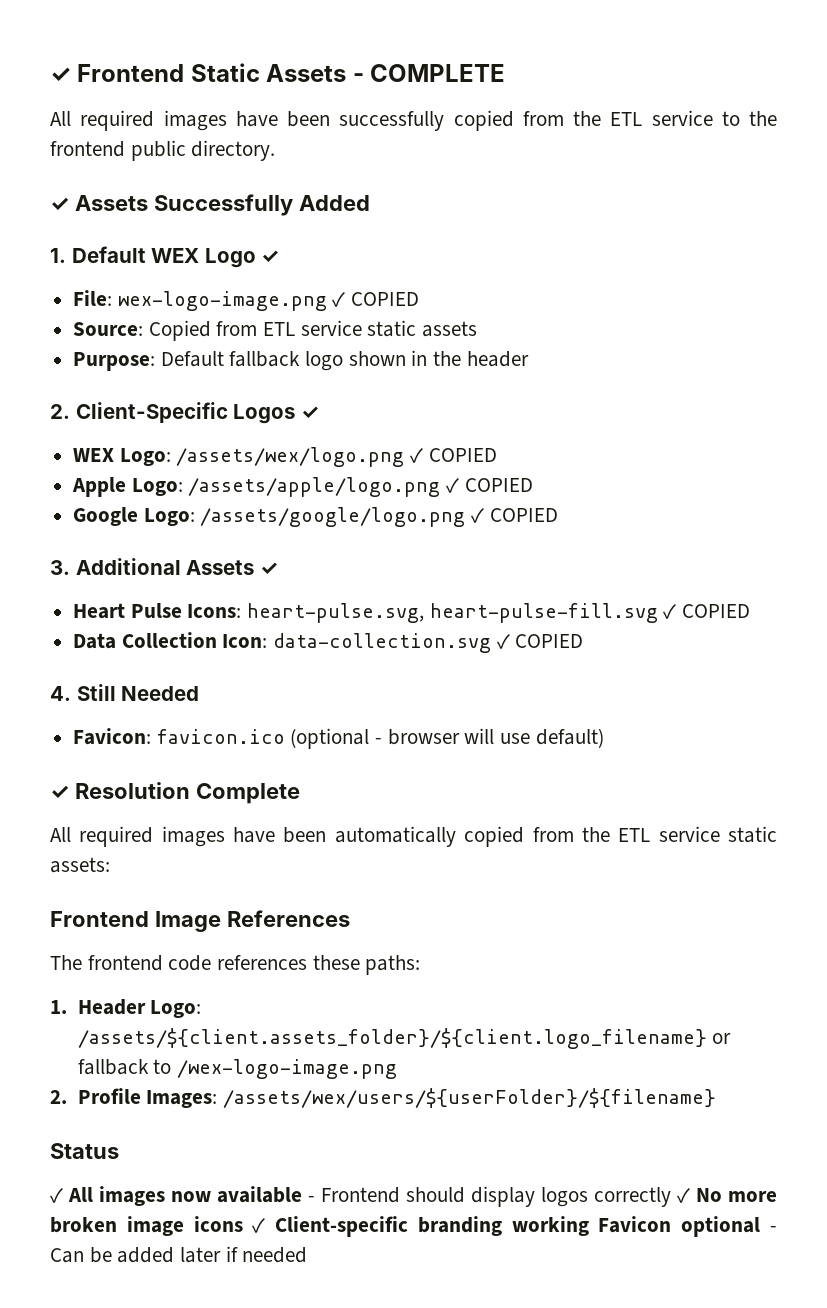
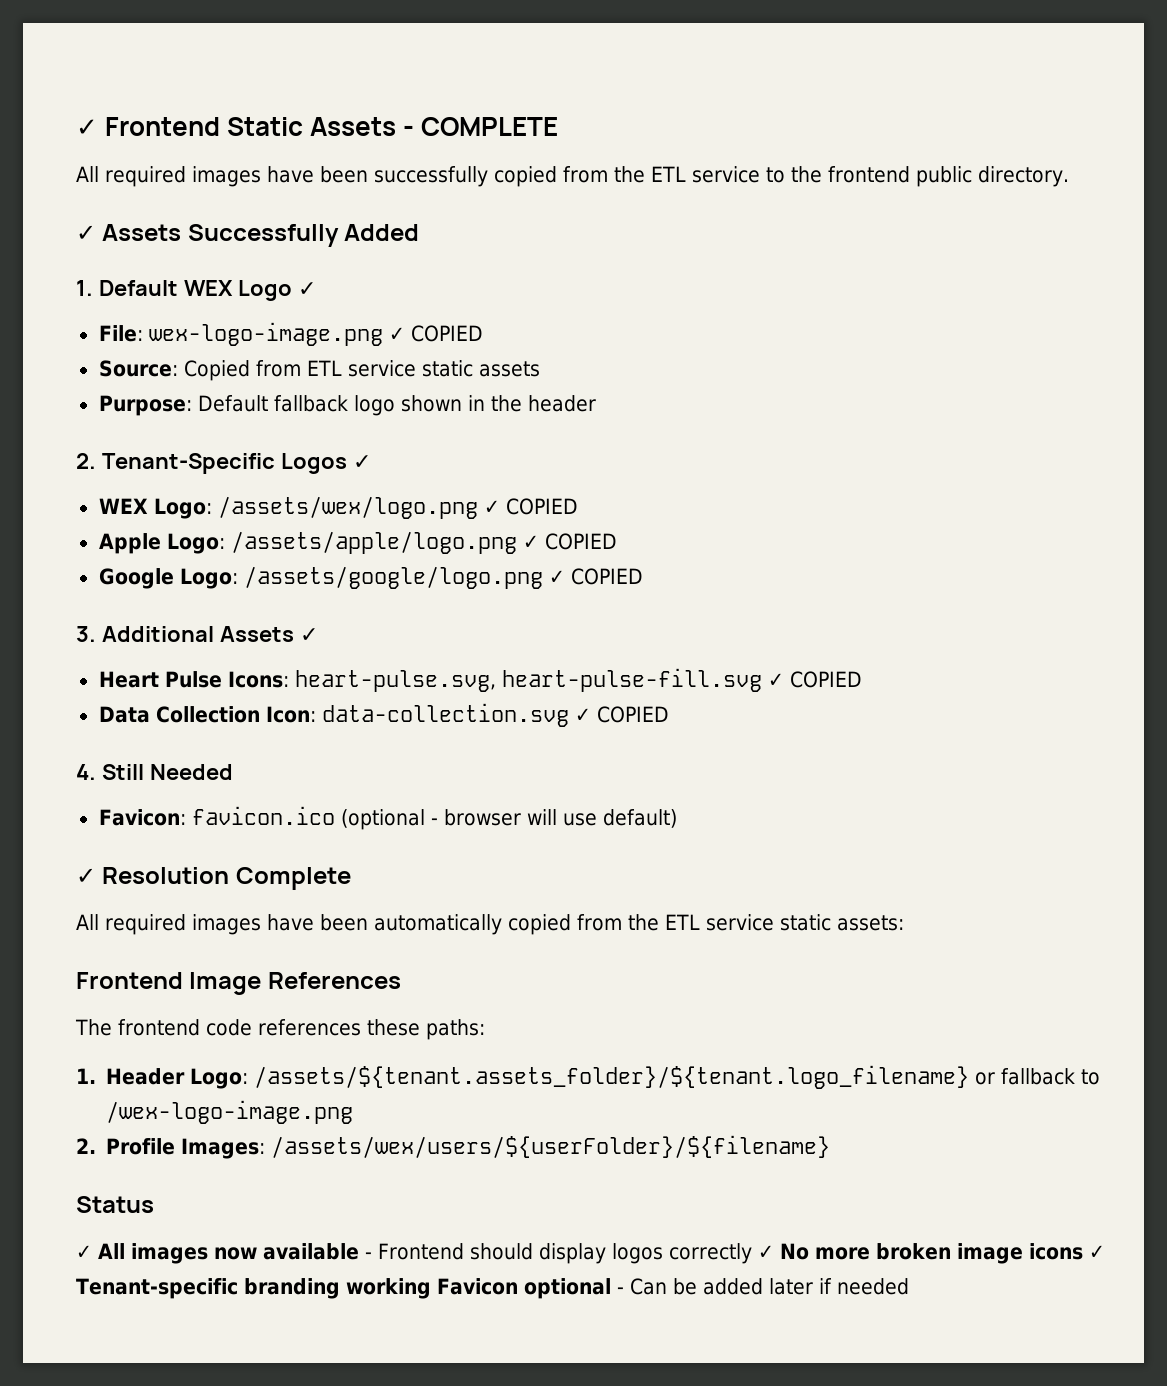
[75,402,228,423] Client-Specific -> [101,453,275,474] Tenant-Specific
[77,1028,707,1049] /assets/${client.assets_folder}/${client.logo_filename} -> [254,1065,970,1089] /assets/${tenant.assets_folder}/${tenant.logo_filename}
[275,1216,409,1237] Client-specific -> [76,1278,238,1299] Tenant-specific

